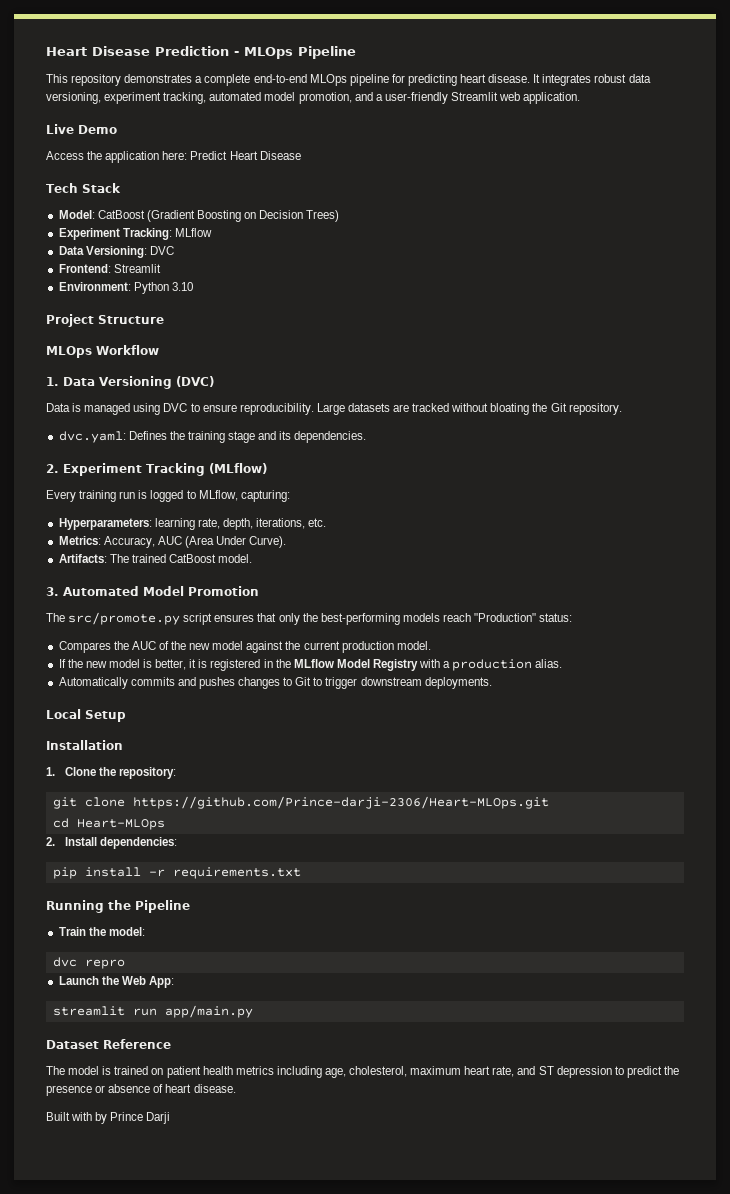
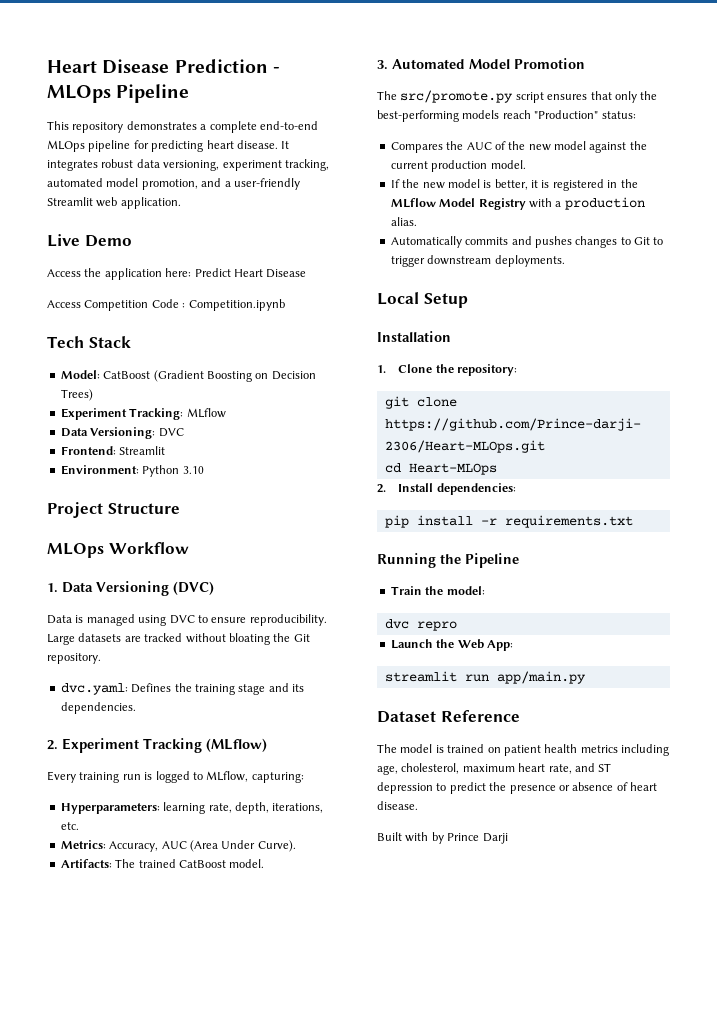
(301, 155) none -> [47,299,285,311] // Access Competition Code : Competition.ipynb

